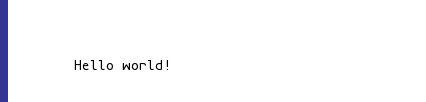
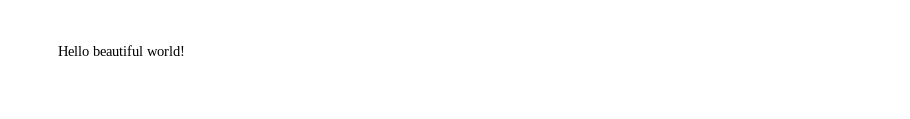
(114, 65) none -> [93,45,143,56] beautiful

